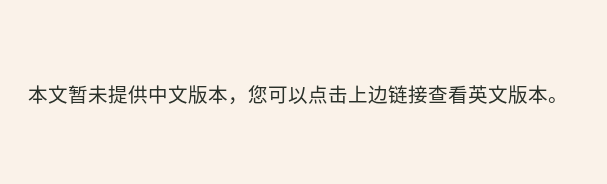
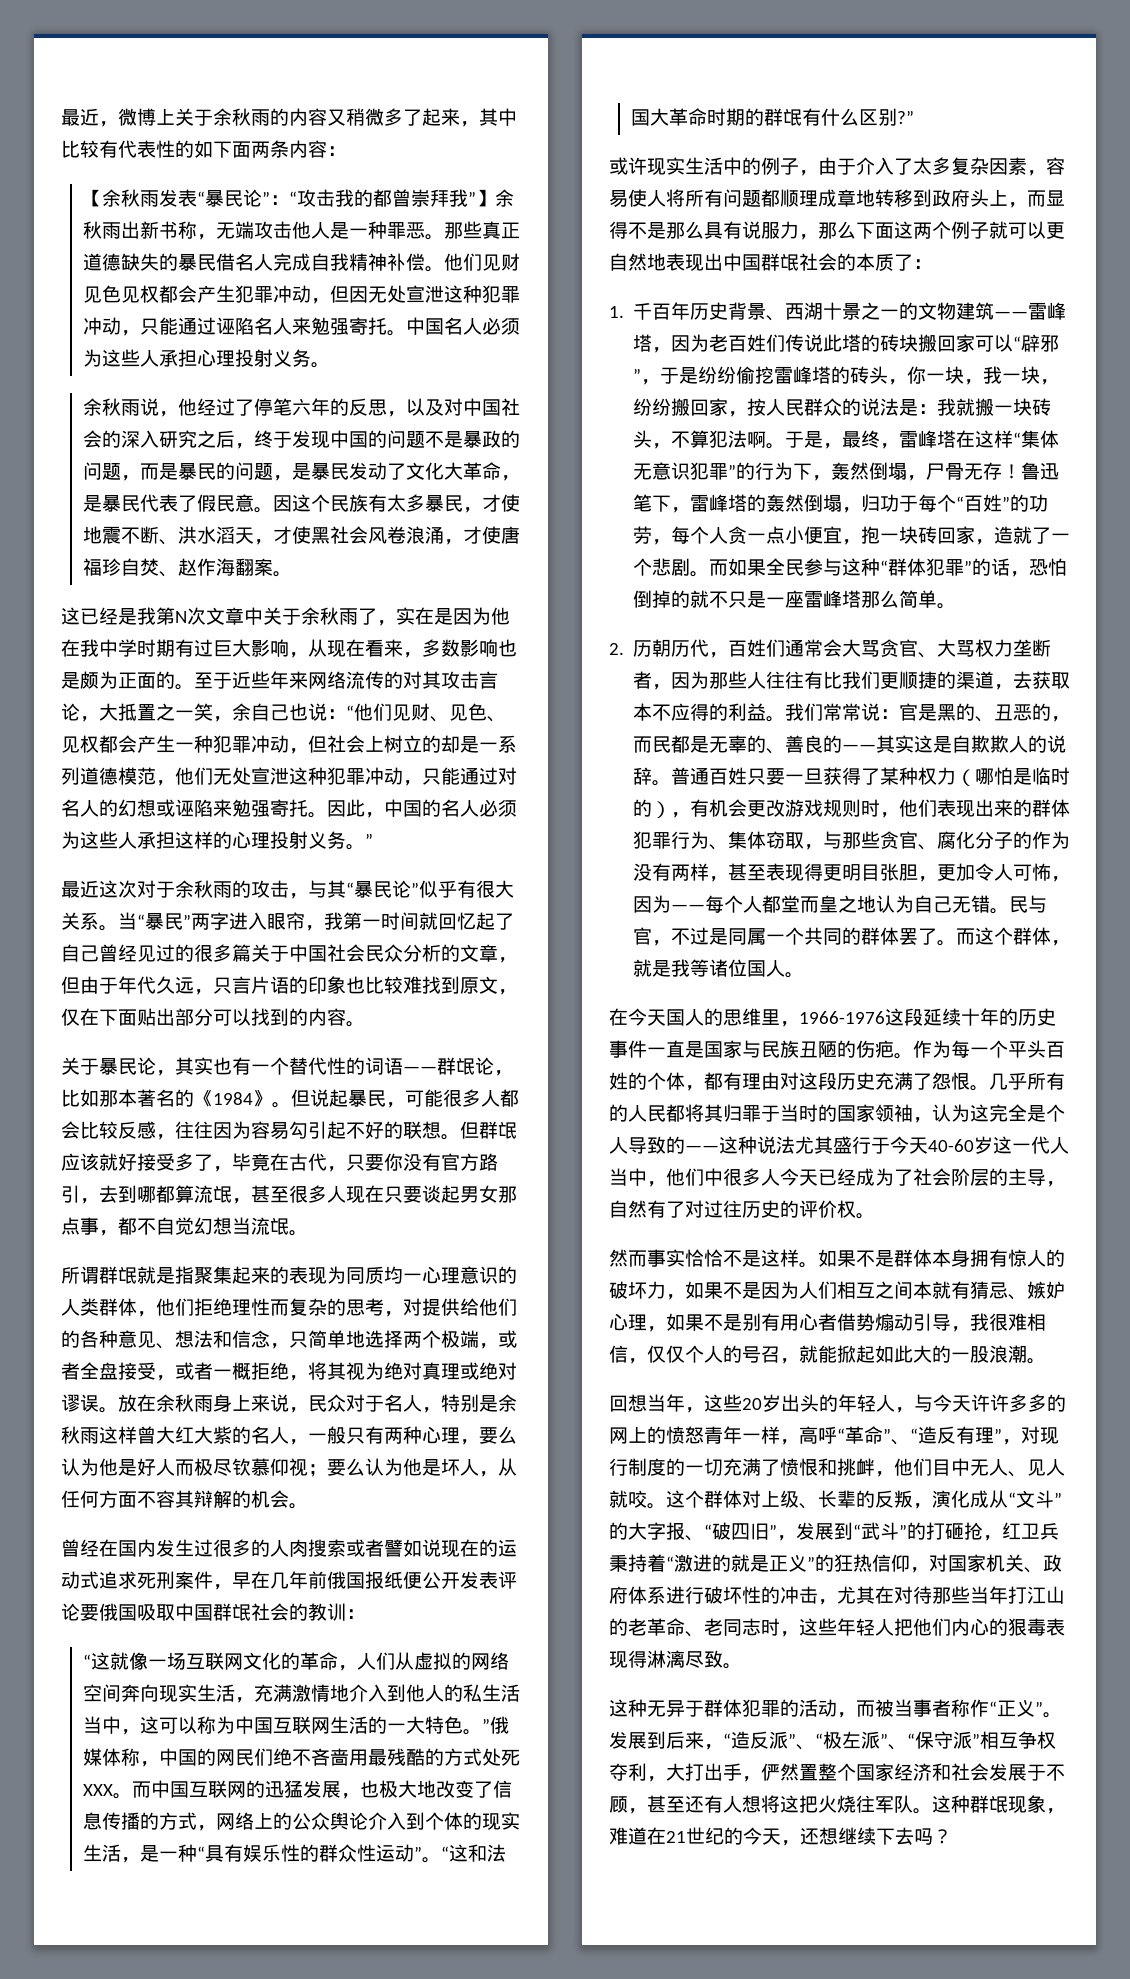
[28,85,568,105] 本文暂未提供中文版本，您可以点击上边链接查看英文版本。 -> [61,108,517,127] [61,140,346,158] [82,189,514,207] [82,221,520,240] [82,253,520,272] [82,285,520,304] [82,317,520,336] [82,349,330,368] [82,398,520,417] [82,430,520,449] [82,462,520,481] [82,494,520,513] [82,526,520,545] [82,558,292,577] [61,607,510,626] [61,639,517,658] [61,671,498,690] [61,703,506,722] [61,735,517,754] [61,767,517,786] [61,799,517,818] [61,831,373,850] [61,880,514,899] [61,912,514,931] [61,944,517,963] [61,976,517,995] [61,1008,365,1027] [61,1057,513,1076] [61,1089,519,1108] [61,1121,517,1140] [61,1153,498,1172] [61,1185,517,1204] [61,1217,308,1236] [61,1266,517,1284] [61,1298,517,1317] [61,1330,517,1349] [61,1362,517,1381] [61,1394,517,1413] [61,1426,517,1445] [61,1458,517,1477] [61,1490,308,1509] [61,1539,517,1557] [61,1571,517,1590] [61,1603,365,1621] [82,1652,509,1671] [82,1684,520,1703] [82,1716,509,1735] [82,1748,520,1767] [82,1780,512,1799] [82,1812,520,1831] [82,1844,506,1863] [630,108,914,126] [609,157,1065,176] [609,189,1065,208] [609,221,1065,240] [609,253,932,271] [609,302,1067,321] [633,334,1060,353] [633,366,1060,385] [633,398,1052,417] [633,430,1060,449] [633,462,1060,481] [633,494,1049,513] [633,526,1071,545] [633,558,1068,577] [633,590,957,609] [609,639,1052,658] [633,671,1071,690] [633,703,1071,722] [633,735,1067,754] [633,767,1071,786] [633,799,1071,818] [633,831,1071,850] [633,863,1071,882] [633,895,1048,914] [633,927,1071,946] [633,959,805,978] [609,1008,1056,1027] [609,1040,1065,1059] [609,1072,1065,1091] [609,1104,1065,1123] [609,1136,1069,1154] [609,1168,1065,1187] [609,1200,875,1219] [609,1249,1065,1268] [609,1281,1065,1300] [609,1313,1046,1332] [609,1345,1046,1364] [609,1394,1066,1413] [609,1426,1059,1445] [609,1458,1065,1477] [609,1490,1062,1509] [609,1522,1059,1541] [609,1554,1062,1573] [609,1586,1065,1605] [609,1618,1065,1637] [609,1650,742,1669] [609,1699,1062,1718] [609,1731,1056,1750] [609,1763,1065,1782] [609,1795,1065,1814] [609,1827,952,1846] 最近，微博上关于余秋雨的内容又稍微多了起来，其中比较有代表性的如下面两条内容： // 【余秋雨发表“暴民论”：“攻击我的都曾崇拜我”】余秋雨出新书称，无端攻击他人是一种罪恶。那些真正道德缺失的暴民借名人完成自我精神补偿。他们见财见色见权都会产生犯罪冲动，但因无处宣泄这种犯罪冲动，只能通过诬陷名人来勉强寄托。中国名人必须为这些人承担心理投射义务。 // 余秋雨说，他经过了停笔六年的反思，以及对中国社会的深入研究之后，终于发现中国的问题不是暴政的问题，而是暴民的问题，是暴民发动了文化大革命，是暴民代表了假民意。因这个民族有太多暴民，才使地震不断、洪水滔天，才使黑社会风卷浪涌，才使唐福珍自焚、赵作海翻案。 // 这已经是我第N次文章中关于余秋雨了，实在是因为他在我中学时期有过巨大影响，从现在看来，多数影响也是颇为正面的。至于近些年来网络流传的对其攻击言论，大抵置之一笑，余自己也说：“他们见财、见色、见权都会产生一种犯罪冲动，但社会上树立的却是一系列道德模范，他们无处宣泄这种犯罪冲动，只能通过对名人的幻想或诬陷来勉强寄托。因此，中国的名人必须为这些人承担这样的心理投射义务。” // 最近这次对于余秋雨的攻击，与其“暴民论”似乎有很大关系。当“暴民”两字进入眼帘，我第一时间就回忆起了自己曾经见过的很多篇关于中国社会民众分析的文章，但由于年代久远，只言片语的印象也比较难找到原文，仅在下面贴出部分可以找到的内容。 // 关于暴民论，其实也有一个替代性的词语——群氓论，比如那本著名的《1984》。但说起暴民，可能很多人都会比较反感，往往因为容易勾引起不好的联想。但群氓应该就好接受多了，毕竟在古代，只要你没有官方路引，去到哪都算流氓，甚至很多人现在只要谈起男女那点事，都不自觉幻想当流氓。 // 所谓群氓就是指聚集起来的表现为同质均一心理意识的人类群体，他们拒绝理性而复杂的思考，对提供给他们的各种意见、想法和信念，只简单地选择两个极端，或者全盘接受，或者一概拒绝，将其视为绝对真理或绝对谬误。放在余秋雨身上来说，民众对于名人，特别是余秋雨这样曾大红大紫的名人，一般只有两种心理，要么认为他是好人而极尽钦慕仰视；要么认为他是坏人，从任何方面不容其辩解的机会。 // 曾经在国内发生过很多的人肉搜索或者譬如说现在的运动式追求死刑案件，早在几年前俄国报纸便公开发表评论要俄国吸取中国群氓社会的教训： // “这就像一场互联网文化的革命，人们从虚拟的网络空间奔向现实生活，充满激情地介入到他人的私生活当中，这可以称为中国互联网生活的一大特色。”俄媒体称，中国的网民们绝不吝啬用最残酷的方式处死XXX。而中国互联网的迅猛发展，也极大地改变了信息传播的方式，网络上的公众舆论介入到个体的现实生活，是一种“具有娱乐性的群众性运动”。“这和法国大革命时期的群氓有什么区别?” // 或许现实生活中的例子，由于介入了太多复杂因素，容易使人将所有问题都顺理成章地转移到政府头上，而显得不是那么具有说服力，那么下面这两个例子就可以更自然地表现出中国群氓社会的本质了： // 1.千百年历史背景、西湖十景之一的文物建筑——雷峰塔，因为老百姓们传说此塔的砖块搬回家可以“辟邪”，于是纷纷偷挖雷峰塔的砖头，你一块，我一块，纷纷搬回家，按人民群众的说法是：我就搬一块砖头，不算犯法啊。于是，最终，雷峰塔在这样“集体无意识犯罪”的行为下，轰然倒塌，尸骨无存！鲁迅笔下，雷峰塔的轰然倒塌，归功于每个“百姓”的功劳，每个人贪一点小便宜，抱一块砖回家，造就了一个悲剧。而如果全民参与这种“群体犯罪”的话，恐怕倒掉的就不只是一座雷峰塔那么简单。 // 2.历朝历代，百姓们通常会大骂贪官、大骂权力垄断者，因为那些人往往有比我们更顺捷的渠道，去获取本不应得的利益。我们常常说：官是黑的、丑恶的，而民都是无辜的、善良的——其实这是自欺欺人的说辞。普通百姓只要一旦获得了某种权力（哪怕是临时的），有机会更改游戏规则时，他们表现出来的群体犯罪行为、集体窃取，与那些贪官、腐化分子的作为没有两样，甚至表现得更明目张胆，更加令人可怖，因为——每个人都堂而皇之地认为自己无错。民与官，不过是同属一个共同的群体罢了。而这个群体，就是我等诸位国人。 // 在今天国人的思维里，1966-1976这段延续十年的历史事件一直是国家与民族丑陋的伤疤。作为每一个平头百姓的个体，都有理由对这段历史充满了怨恨。几乎所有的人民都将其归罪于当时的国家领袖，认为这完全是个人导致的——这种说法尤其盛行于今天40-60岁这一代人当中，他们中很多人今天已经成为了社会阶层的主导，自然有了对过往历史的评价权。 // 然而事实恰恰不是这样。如果不是群体本身拥有惊人的破坏力，如果不是因为人们相互之间本就有猜忌、嫉妒心理，如果不是别有用心者借势煽动引导，我很难相信，仅仅个人的号召，就能掀起如此大的一股浪潮。 // 回想当年，这些20岁出头的年轻人，与今天许许多多的网上的愤怒青年一样，高呼“革命”、“造反有理”，对现行制度的一切充满了愤恨和挑衅，他们目中无人、见人就咬。这个群体对上级、长辈的反叛，演化成从“文斗”的大字报、“破四旧”，发展到“武斗”的打砸抢，红卫兵秉持着“激进的就是正义”的狂热信仰，对国家机关、政府体系进行破坏性的冲击，尤其在对待那些当年打江山的老革命、老同志时，这些年轻人把他们内心的狠毒表现得淋漓尽致。 // 这种无异于群体犯罪的活动，而被当事者称作“正义”。发展到后来，“造反派”、“极左派”、“保守派”相互争权夺利，大打出手，俨然置整个国家经济和社会发展于不顾，甚至还有人想将这把火烧往军队。这种群氓现象，难道在21世纪的今天，还想继续下去吗？

